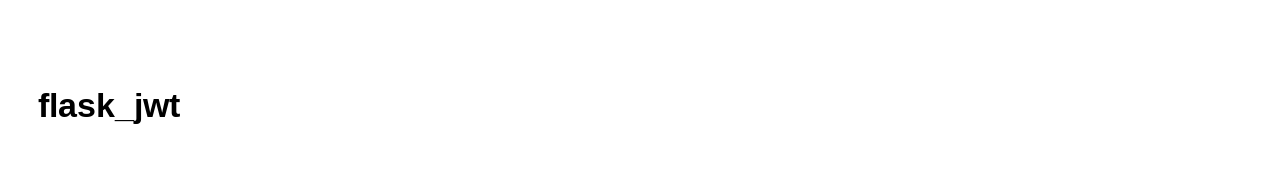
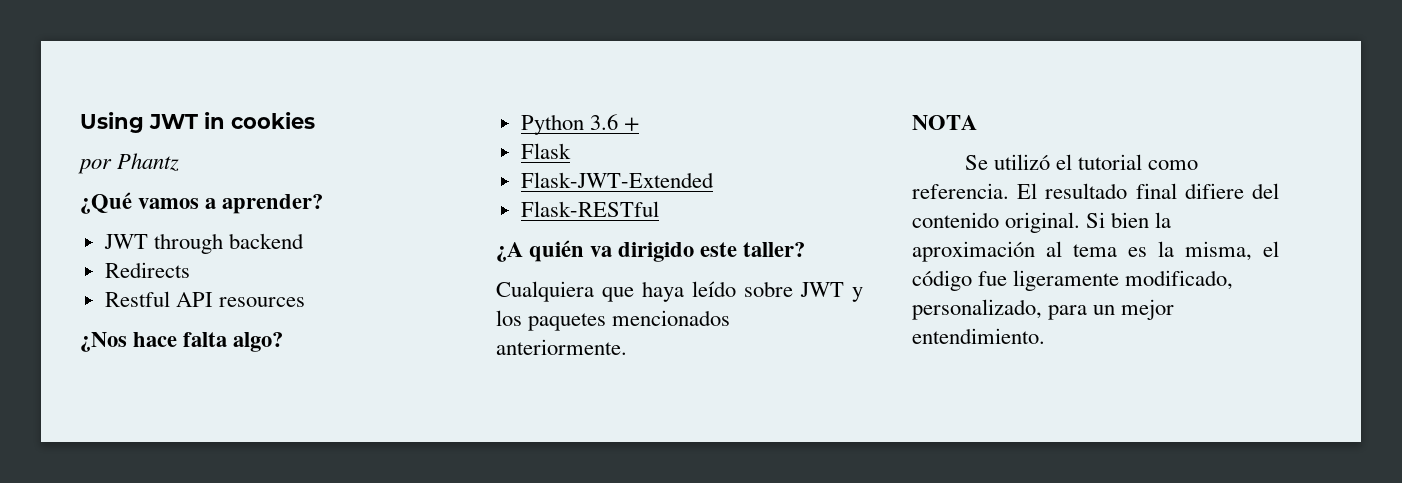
[38,93,180,124] flask_jwt -> [80,112,315,133] [78,153,180,174] [80,192,324,214] [103,233,304,254] [104,262,190,278] [104,291,305,307] [80,332,284,352] [520,114,639,135] [520,143,571,159] [520,172,714,188] [520,201,659,217] [496,240,806,262] [496,281,863,302] [496,310,731,331] [496,339,627,355] [912,115,977,130] [964,154,1199,170] [912,183,1279,199] [912,212,1172,233] [912,241,1279,262] [912,270,1234,291] [912,299,1175,320] [912,328,1045,344] Using JWT in cookies // por Phantz // ¿Qué vamos a aprender? // JWT through backend // Redirects // Restful API resources // ¿Nos hace falta algo? // Python 3.6 + // Flask // Flask-JWT-Extended // Flask-RESTful // ¿A quién va dirigido este taller? // Cualquiera que haya leído sobre JWT y los paquetes mencionados anteriormente. // NOTA // Se utilizó el tutorial como referencia. El resultado final difiere del contenido original. Si bien la aproximación al tema es la misma, el código fue ligeramente modificado, personalizado, para un mejor entendimiento.

